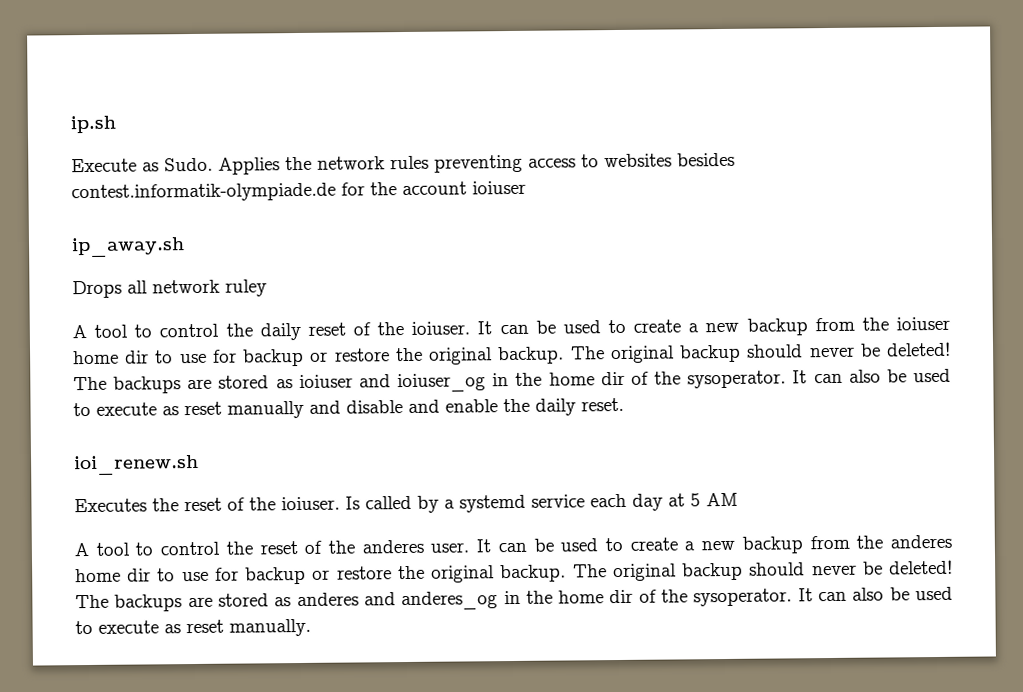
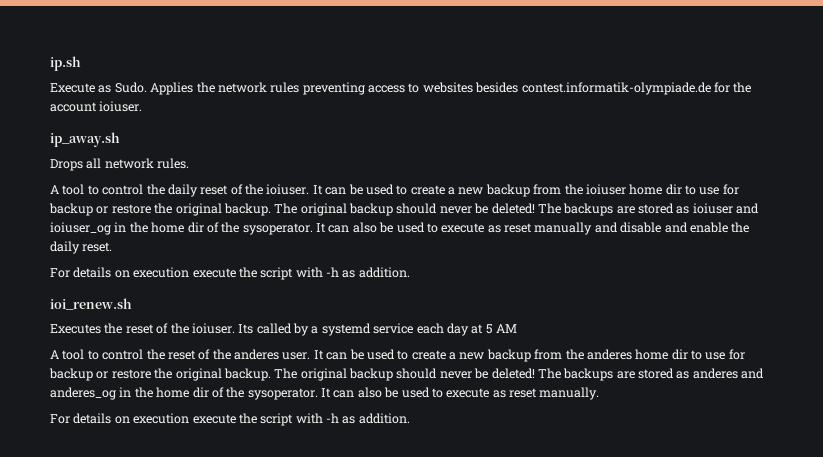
[472,180,526,195] ioiuser -> [99,101,143,112] ioiuser.
[225,279,267,297] ruley -> [157,158,190,169] rules.
(624, 404) none -> [50,267,410,280] // For details on execution execute the script with -h as addition.
[345,496,360,510] Is -> [238,324,254,334] Its
(311, 627) none -> [50,413,410,426] // For details on execution execute the script with -h as addition.

